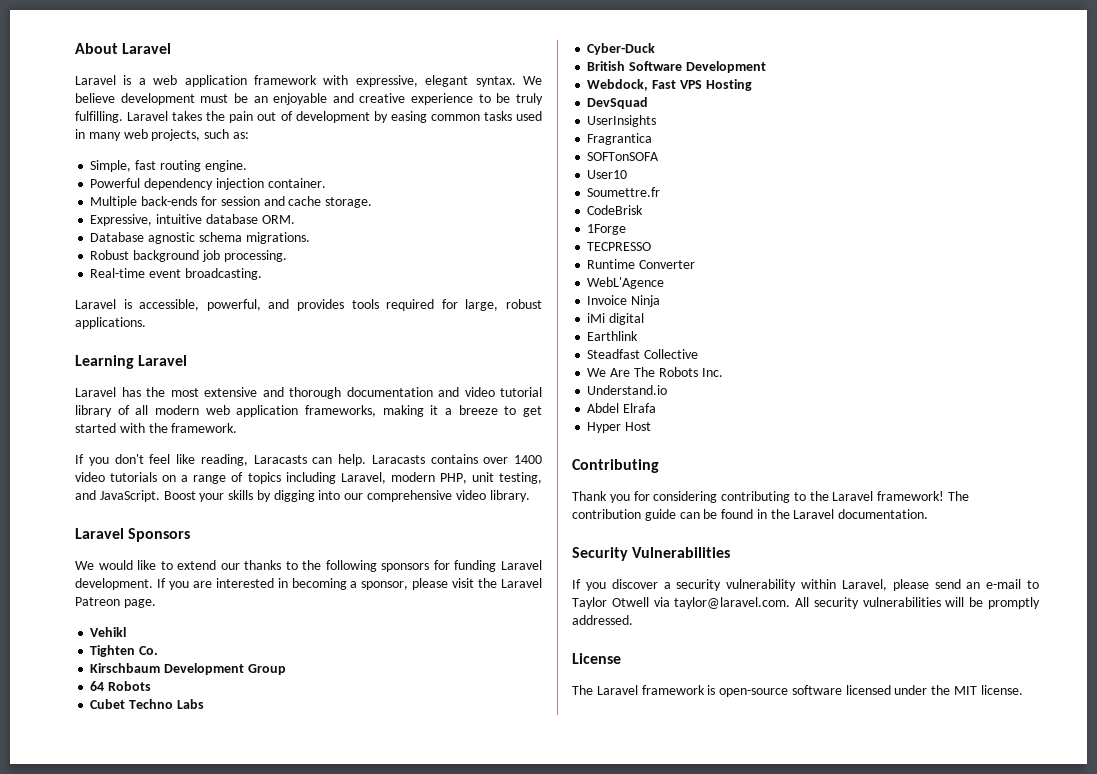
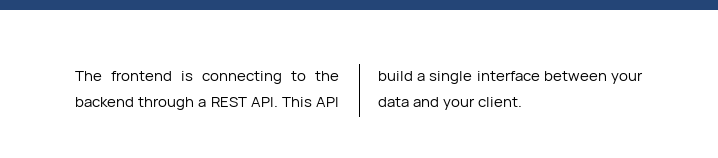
[75,43,172,54] [75,75,542,87] [75,93,543,105] [75,111,542,123] [75,129,249,141] [90,160,247,172] [90,178,326,190] [90,196,373,208] [90,214,295,226] [90,232,310,244] [90,250,287,262] [90,268,262,280] [75,299,543,311] [75,317,146,329] [75,355,188,369] [75,387,542,399] [75,405,543,417] [75,423,238,433] [75,454,542,466] [75,472,542,484] [75,490,530,502] [75,528,191,542] [75,560,543,572] [75,578,543,590] [75,597,156,608] [90,627,127,637] [90,645,159,657] [90,663,286,675] [90,681,152,691] [90,699,204,709] [587,43,656,55] [587,61,766,73] [587,79,752,91] [587,97,649,109] [587,115,657,127] [587,133,653,145] [587,152,660,161] [587,170,628,179] [587,187,661,197] [587,205,644,215] [587,224,627,235] [587,242,652,251] [587,259,696,269] [587,277,665,289] [587,295,661,307] [587,313,645,325] [587,331,639,341] [587,349,699,359] [587,367,723,377] [587,385,668,395] [587,403,657,413] [587,422,652,433] [572,459,659,473] [572,491,970,503] [572,509,929,521] [572,547,731,561] [572,579,1039,591] [572,597,1040,609] [572,615,633,625] [572,653,621,664] [572,685,1023,697] About Laravel // Laravel is a web application framework with expressive, elegant syntax. We believe development must be an enjoyable and creative experience to be truly fulfilling. Laravel takes the pain out of development by easing common tasks used in many web projects, such as: // Simple, fast routing engine. // Powerful dependency injection container. // Multiple back-ends for session and cache storage. // Expressive, intuitive database ORM. // Database agnostic schema migrations. // Robust background job processing. // Real-time event broadcasting. // Laravel is accessible, powerful, and provides tools required for large, robust applications. // Learning Laravel // Laravel has the most extensive and thorough documentation and video tutorial library of all modern web application frameworks, making it a breeze to get started with the framework. // If you don't feel like reading, Laracasts can help. Laracasts contains over 1400 video tutorials on a range of topics including Laravel, modern PHP, unit testing, and JavaScript. Boost your skills by digging into our comprehensive video library. // Laravel Sponsors // We would like to extend our thanks to the following sponsors for funding Laravel development. If you are interested in becoming a sponsor, please visit the Laravel Patreon page. // Vehikl // Tighten Co. // Kirschbaum Development Group // 64 Robots // Cubet Techno Labs // Cyber-Duck // British Software Development // Webdock, Fast VPS Hosting // DevSquad // UserInsights // Fragrantica // SOFTonSOFA // User10 // Soumettre.fr // CodeBrisk // 1Forge // TECPRESSO // Runtime Converter // WebL'Agence // Invoice Ninja // iMi digital // Earthlink // Steadfast Collective // We Are The Robots Inc. // Understand.io // Abdel Elrafa // Hyper Host // Contributing // Thank you for considering contributing to the Laravel framework! The contribution guide can be found in the Laravel documentation. // Security Vulnerabilities // If you discover a security vulnerability within Laravel, please send an e-mail to Taylor Otwell via taylor@laravel.com. All security vulnerabilities will be promptly addressed. // License // The Laravel framework is open-source software licensed under the MIT license. -> [75,71,339,84] [75,97,339,110] [378,71,643,84] [378,97,523,110] The frontend is connecting to the backend through a REST API. This API build a single interface between your data and your client.

